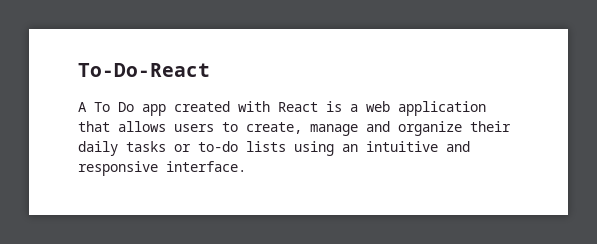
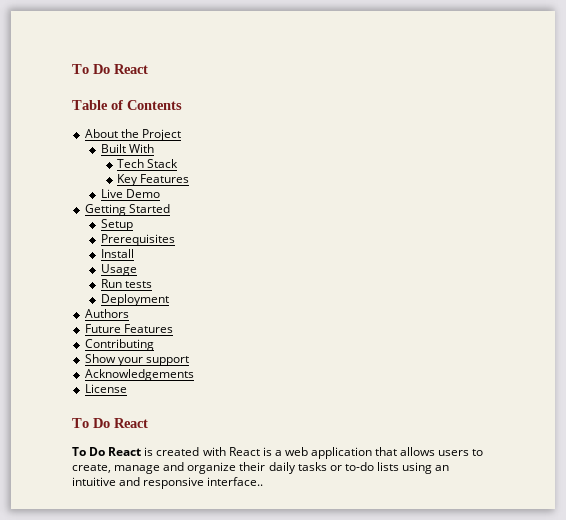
[78,63,210,77] [78,102,166,116] To-Do-React // A To Do app -> [72,64,148,74] [72,100,182,110] [84,129,181,141] [100,144,154,153] [116,159,179,168] [116,174,190,186] [100,189,160,198] [84,204,170,216] [100,219,133,231] [100,234,175,246] [100,249,134,258] [100,264,137,276] [100,279,152,288] [100,294,169,306] [84,309,129,318] [84,324,173,333] [84,339,154,351] [84,354,189,366] [84,369,194,381] [84,384,127,393] [72,418,148,428] [72,447,154,456] To Do React // Table of Contents // About the Project // Built With // Tech Stack // Key Features // Live Demo // Getting Started // Setup // Prerequisites // Install // Usage // Run tests // Deployment // Authors // Future Features // Contributing // Show your support // Acknowledgements // License // To Do React // To Do React is
[166,161,246,172] interface. -> [207,477,264,486] interface..

